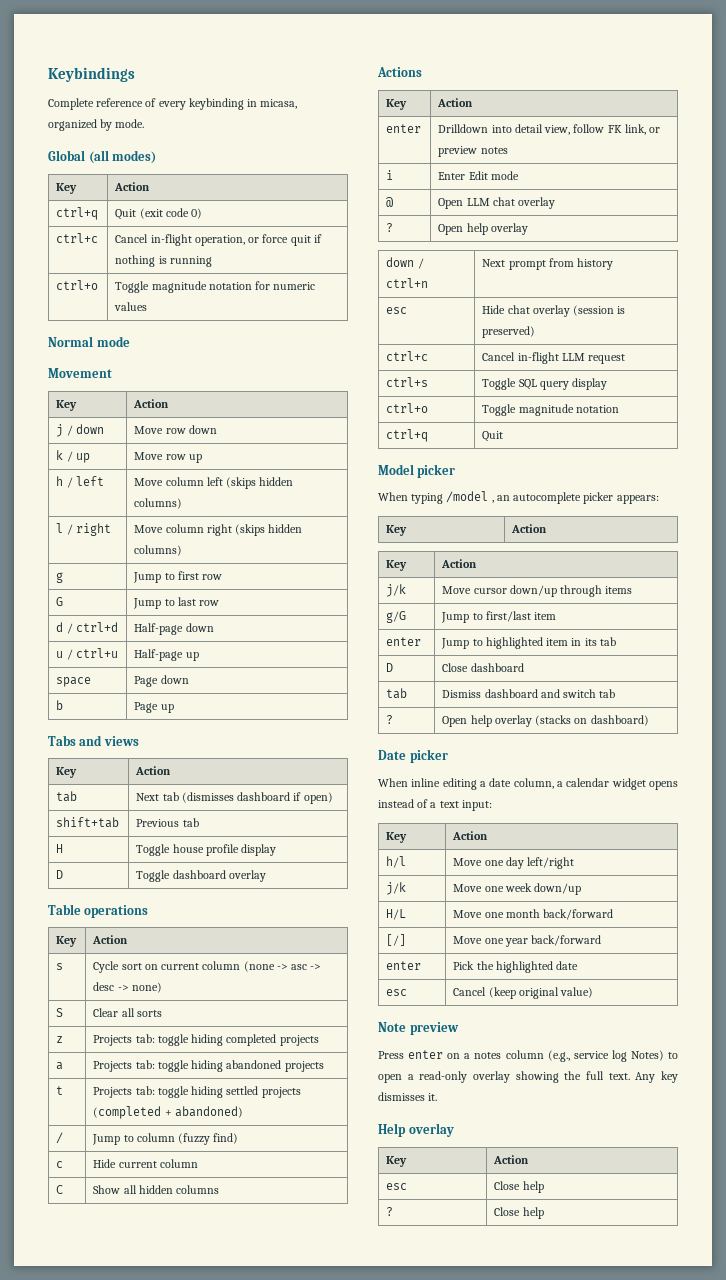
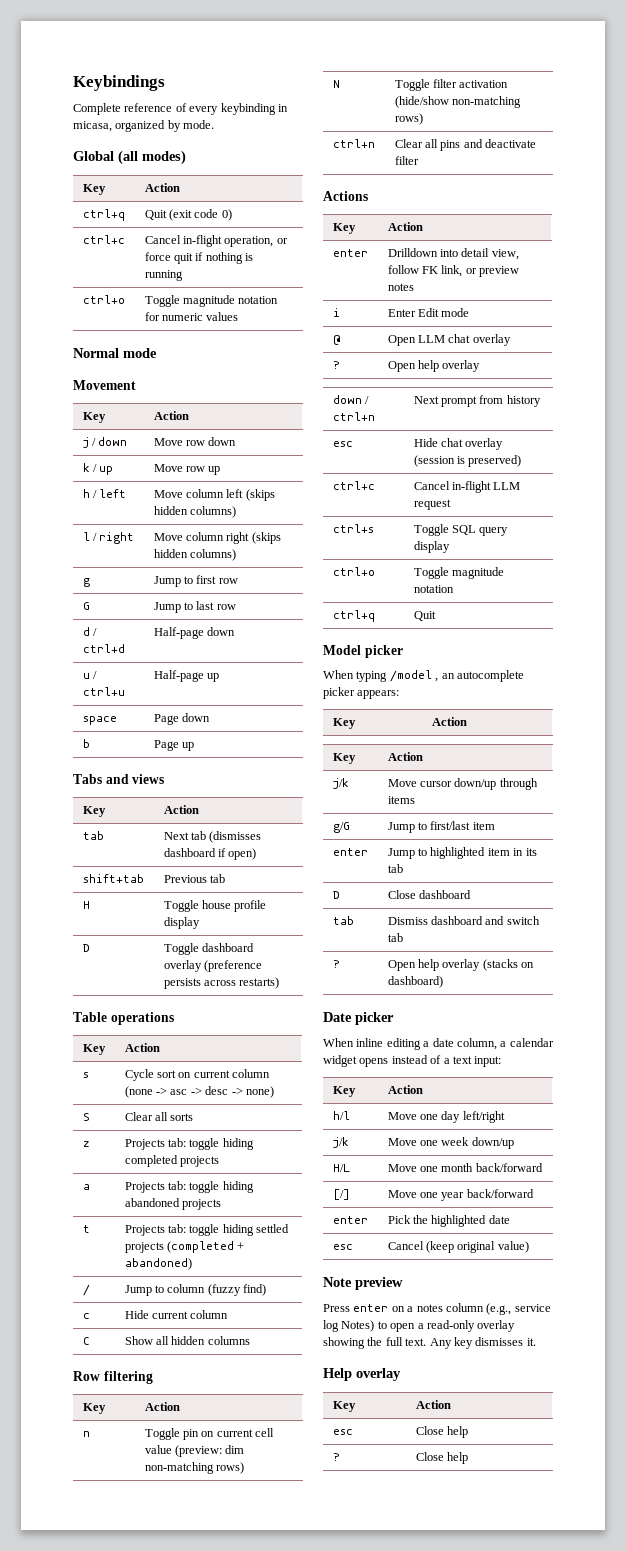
(266, 876) none -> [204,960,263,972] [163,977,280,989] (preference persists across restarts)
(220, 1189) none -> [73,1371,153,1384] [82,1403,106,1414] [144,1402,180,1411] [82,1431,90,1437] [144,1428,275,1440] [144,1445,245,1457] [144,1462,245,1474] [332,80,340,88] [394,79,509,91] [394,96,522,108] [394,113,423,125] [332,139,375,148] [394,139,537,151] [394,156,419,165] // Row filtering // Key | Action // n | Toggle pin on current cell value (preview: dim non-matching rows) // N | Toggle filter activation (hide/show non-matching rows) // ctrl+n | Clear all pins and deactivate filter

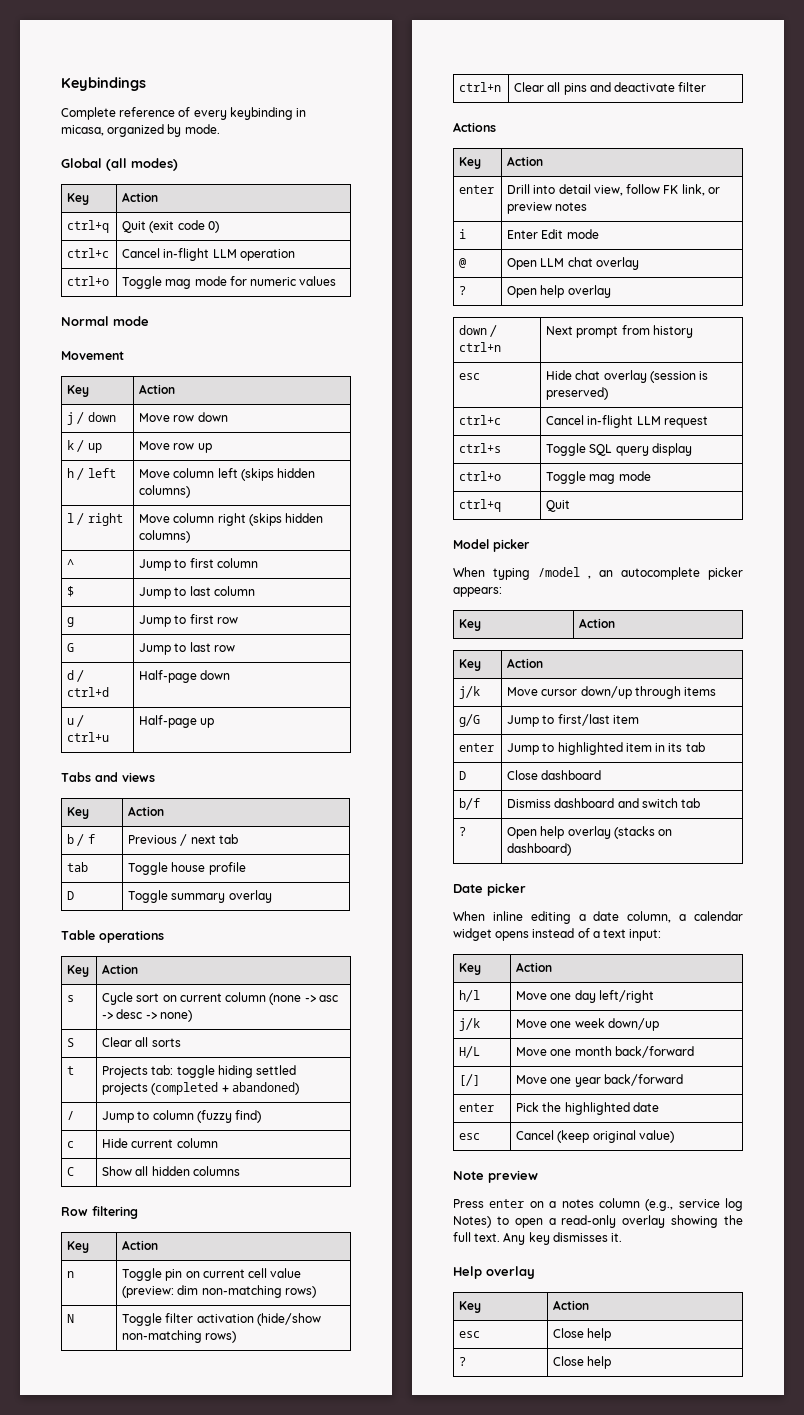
[224,236,288,247] [144,252,254,264] [144,270,183,281] [82,295,125,304] [144,295,279,307] operation, or force quit if nothing is running // ctrl+o | Toggle magnitude notation -> [212,249,295,261] [67,276,110,286] [122,276,227,289] LLM operation // ctrl+o | Toggle mag mode
(237, 555) none -> [67,559,75,568] [139,558,258,571] [67,586,75,597] [139,586,255,599] // ^ | Jump to first column // $ | Jump to last column
[82,716,117,725] [153,713,211,725] [82,739,90,748] [153,740,195,751] // space | Page down // b | Page up -> (215, 723) none
[82,831,104,840] [163,831,262,843] [163,848,257,860] [82,874,144,883] tab | Next tab (dismisses dashboard if open) // shift+tab -> [67,834,95,846] b / f
[210,874,226,883] [82,901,90,909] tab // H -> [180,834,238,846] [67,862,89,872] / next tab // tab
[163,917,200,929] display -> (246, 868) none
[202,943,255,952] [163,960,263,972] [163,977,280,989] dashboard overlay (preference persists across restarts) -> [171,890,272,903] summary overlay
[82,1141,90,1147] [124,1138,254,1150] [124,1155,220,1167] [82,1184,90,1190] [124,1181,254,1193] [124,1198,222,1210] // z | Projects tab: toggle hiding completed projects // a | Projects tab: toggle hiding abandoned projects -> (181, 1042) none
[387,248,438,257] Drilldown -> [507,184,531,194] Drill
[452,567,505,579] [413,585,454,593] magnitude notation -> [589,471,651,484] mag mode
[332,916,354,925] tab -> [459,798,481,810] b/f

